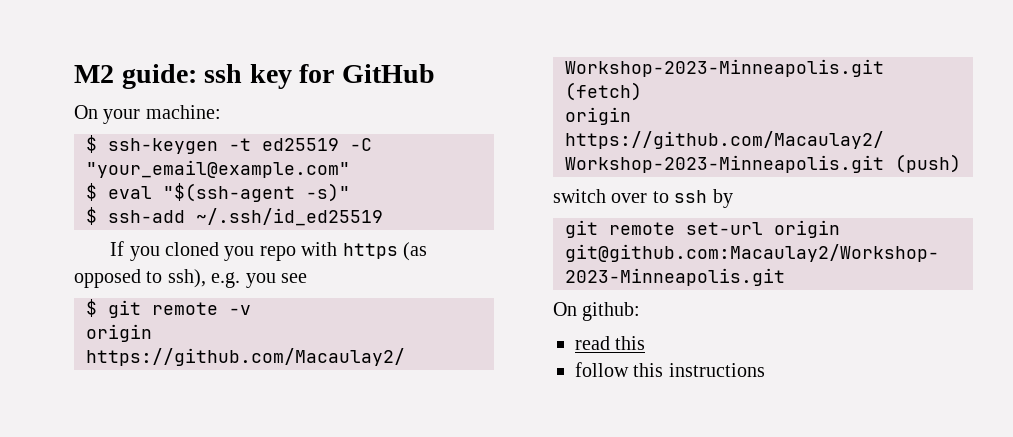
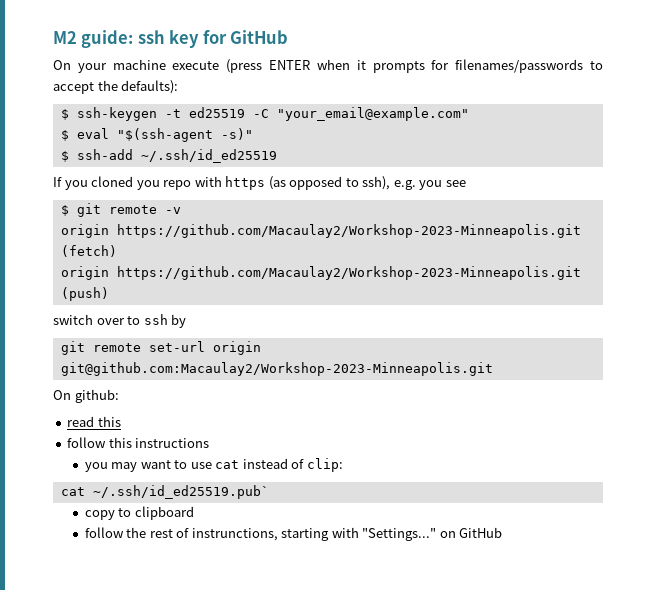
[145,105,221,119] machine: -> [112,59,603,73] [53,80,179,94] machine execute (press ENTER when it prompts for filenames/passwords to accept the defaults):
(765, 370) none -> [84,458,343,472] [60,485,269,499] [84,506,194,520] [84,527,503,541] // you may want to use cat instead of clip: // cat ~/.ssh/id_ed25519.pub` // copy to clipboard // follow the rest of instrunctions, starting with "Settings..." on GitHub

